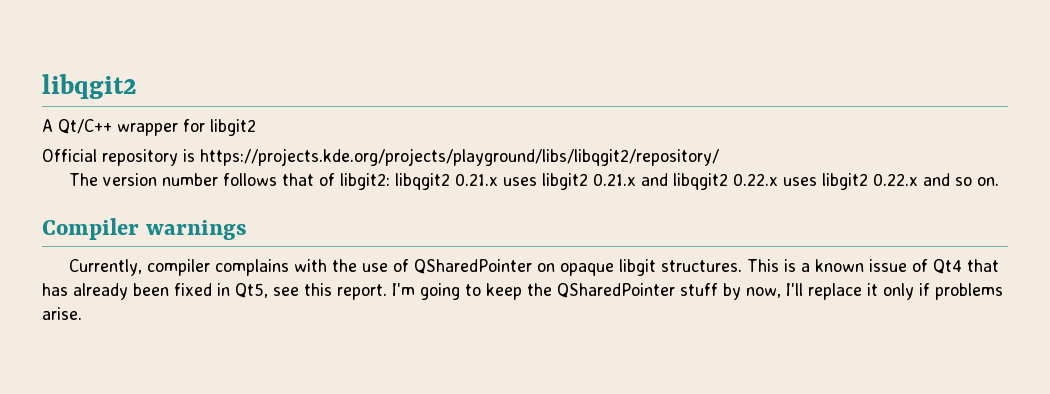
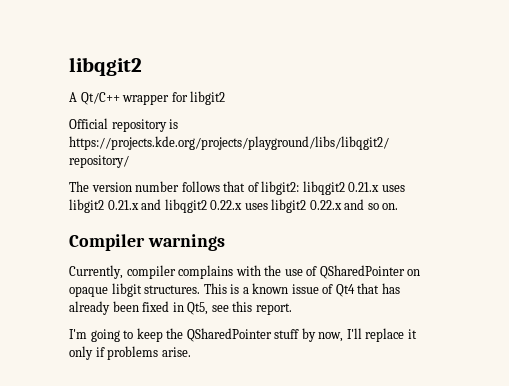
(387, 292) none -> (292, 309) //

